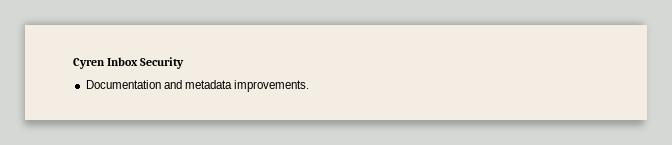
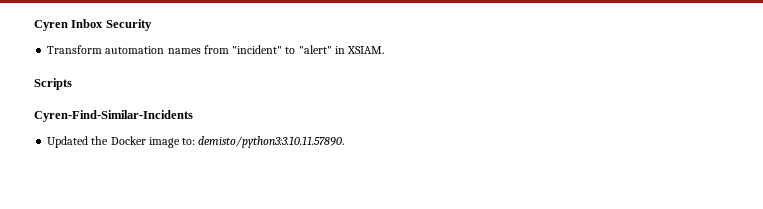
[85,80,309,92] Documentation and metadata improvements. -> [47,45,385,54] [34,78,72,90] [34,110,193,122] [47,136,345,148] Transform automation names from "incident" to "alert" in XSIAM. // Scripts // Cyren-Find-Similar-Incidents // Updated the Docker image to: demisto/python3:3.10.11.57890.

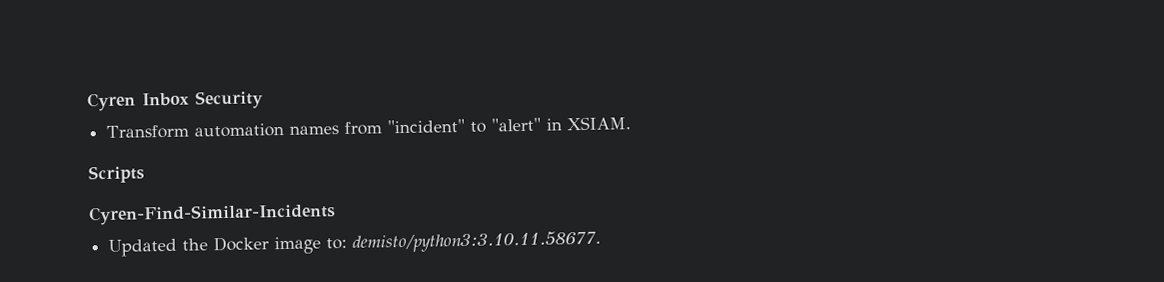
[198,136,345,148] demisto/python3:3.10.11.57890. -> [352,230,602,253] demisto/python3:3.10.11.58677.

